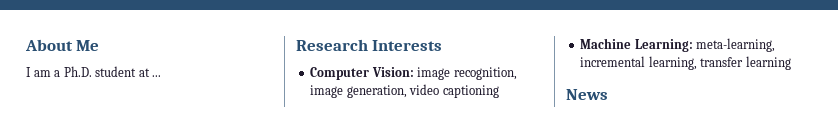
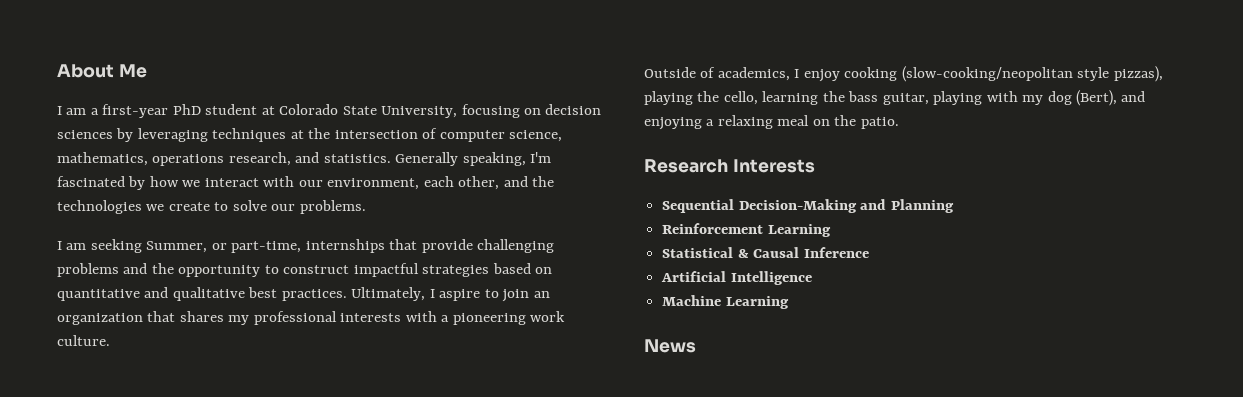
[63,66,162,77] [296,39,443,51] [310,67,517,80] [310,84,499,98] [580,38,776,52] [580,56,791,70] Ph.D. student at ... // Research Interests // Computer Vision: image recognition, image generation, video captioning // Machine Learning: meta-learning, incremental learning, transfer learning -> [102,104,602,118] [57,128,563,142] [57,152,552,166] [57,176,555,190] [57,200,366,214] [57,239,555,253] [57,263,553,277] [57,287,550,302] [57,311,566,325] [57,335,110,346] [644,66,1163,82] [644,90,1146,106] [644,115,899,130] [644,159,815,173] [662,199,954,213] [662,223,831,237] [662,247,869,258] [661,271,812,285] [662,295,789,309] first-year PhD student at Colorado State University, focusing on decision sciences by leveraging techniques at the intersection of computer science, mathematics, operations research, and statistics. Generally speaking, I'm fascinated by how we interact with our environment, each other, and the technologies we create to solve our problems. // I am seeking Summer, or part-time, internships that provide challenging problems and the opportunity to construct impactful strategies based on quantitative and qualitative best practices. Ultimately, I aspire to join an organization that shares my professional interests with a pioneering work culture. // Outside of academics, I enjoy cooking (slow-cooking/neopolitan style pizzas), playing the cello, learning the bass guitar, playing with my dog (Bert), and enjoying a relaxing meal on the patio. // Research Interests // Sequential Decision-Making and Planning // Reinforcement Learning // Statistical & Causal Inference // Artificial Intelligence // Machine Learning

